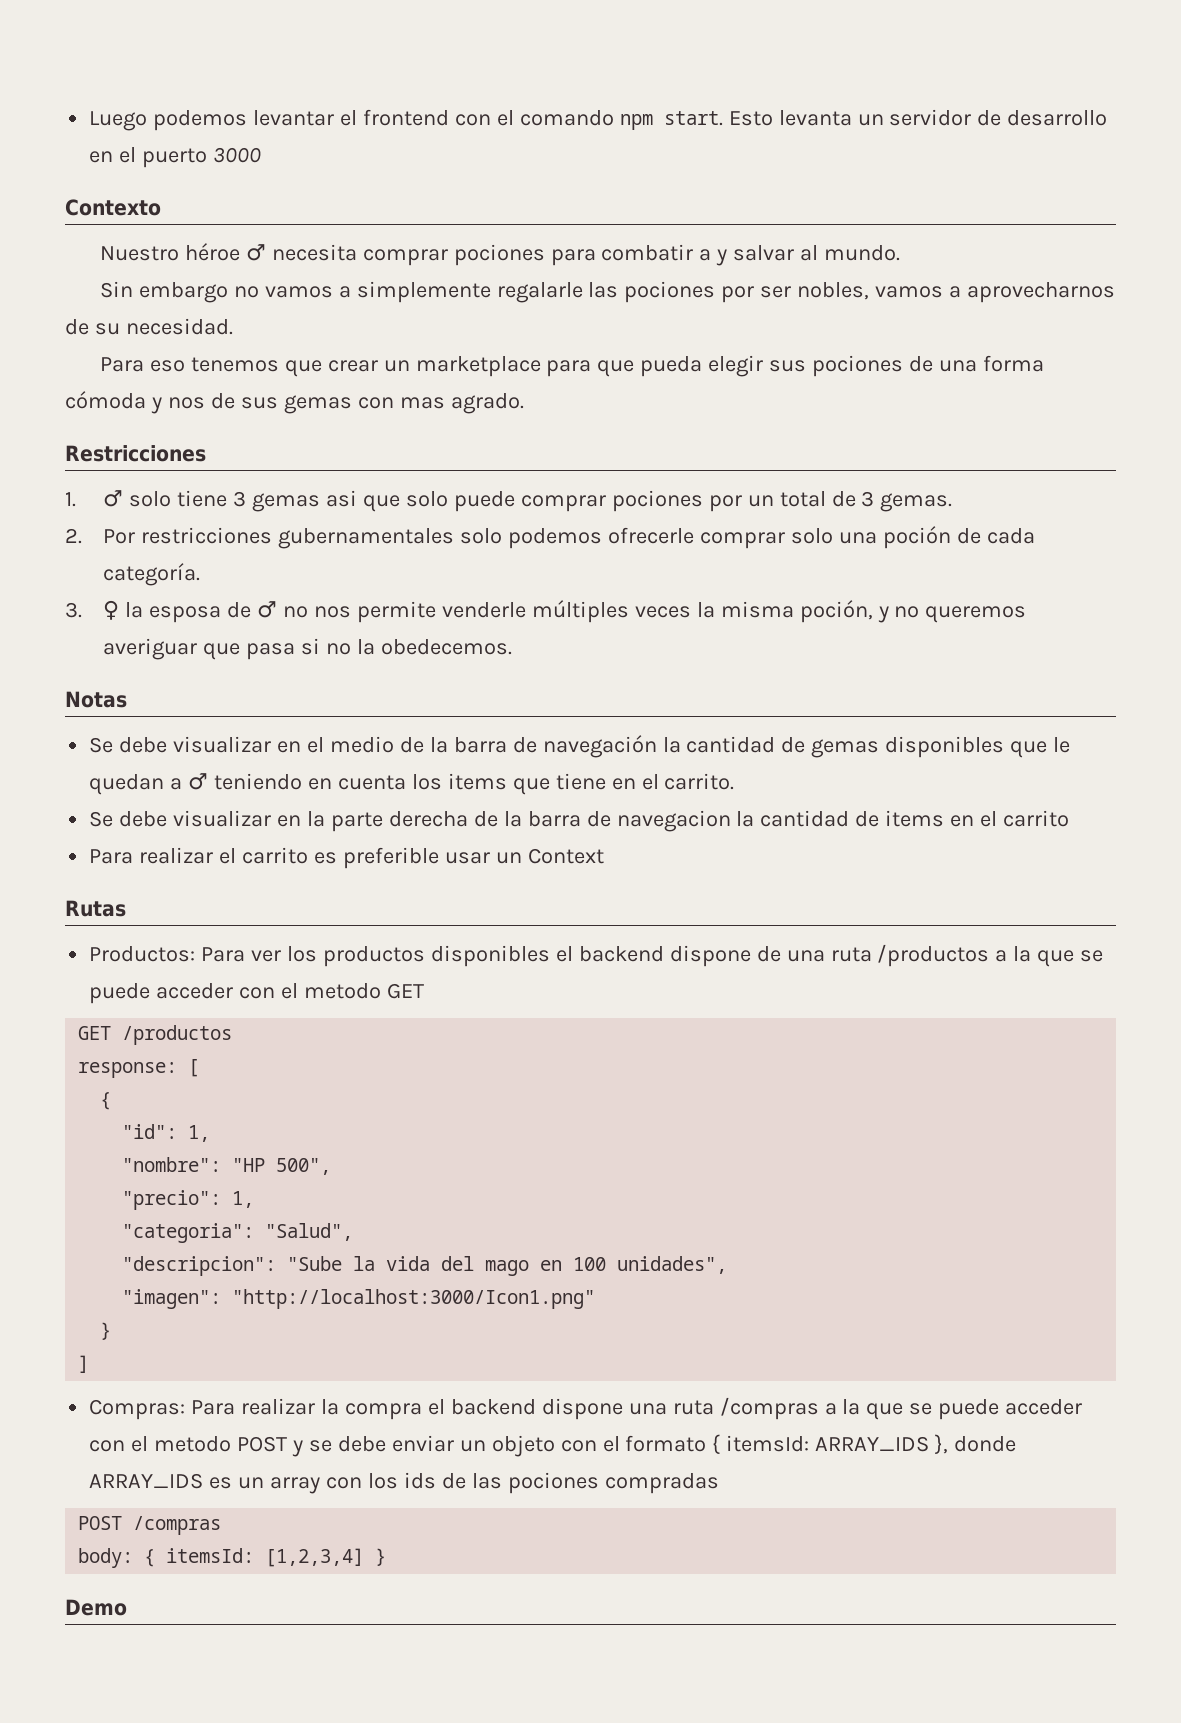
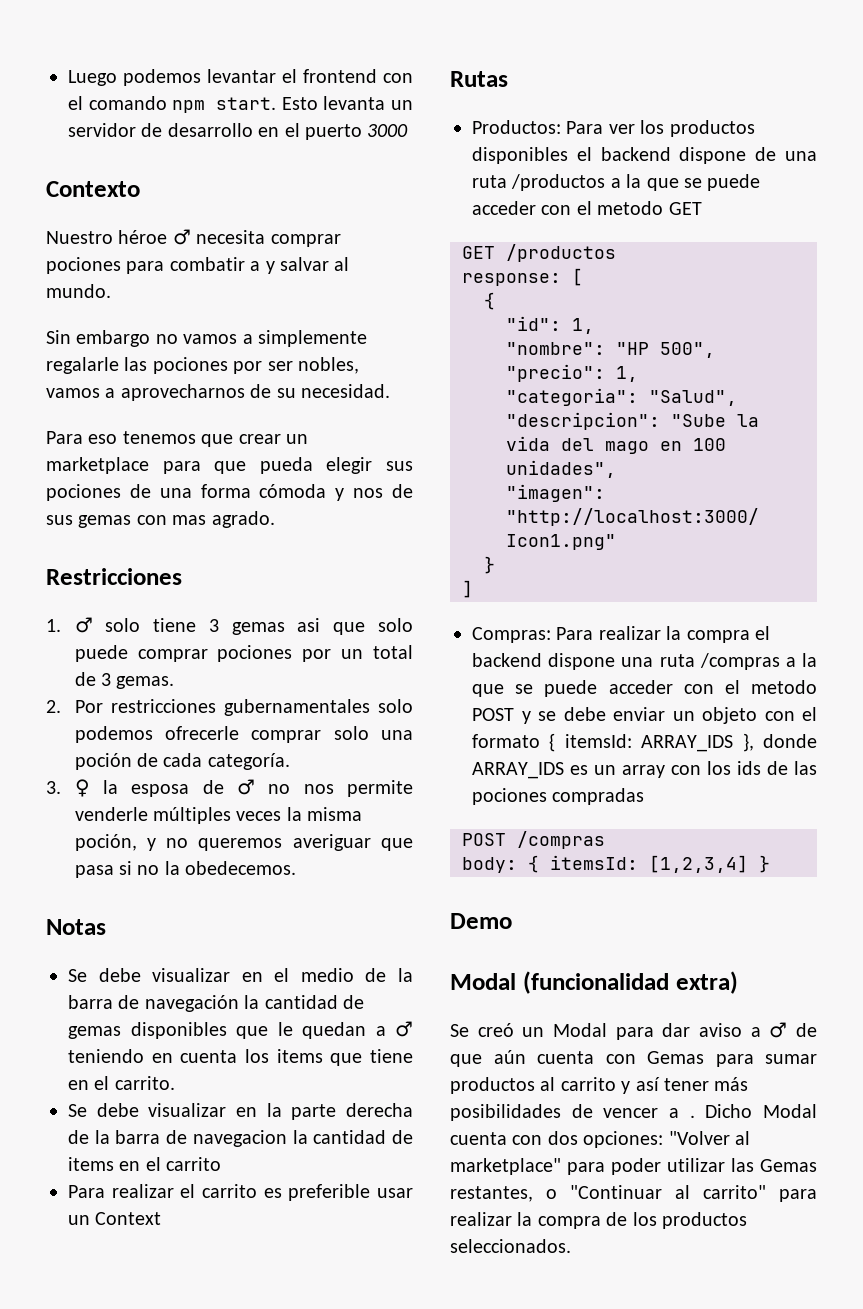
(127, 1607) none -> [450,971,738,994] [450,1022,818,1040] [450,1050,817,1067] [450,1077,749,1094] [450,1104,818,1121] [450,1131,750,1148] [450,1158,817,1175] [450,1185,817,1202] [450,1212,747,1229] [450,1239,571,1253] // Modal (funcionalidad extra) // Se creó un Modal para dar aviso a ♂ de que aún cuenta con Gemas para sumar productos al carrito y así tener más posibilidades de vencer a . Dicho Modal cuenta con dos opciones: "Volver al marketplace" para poder utilizar las Gemas restantes, o "Continuar al carrito" para realizar la compra de los productos seleccionados.

